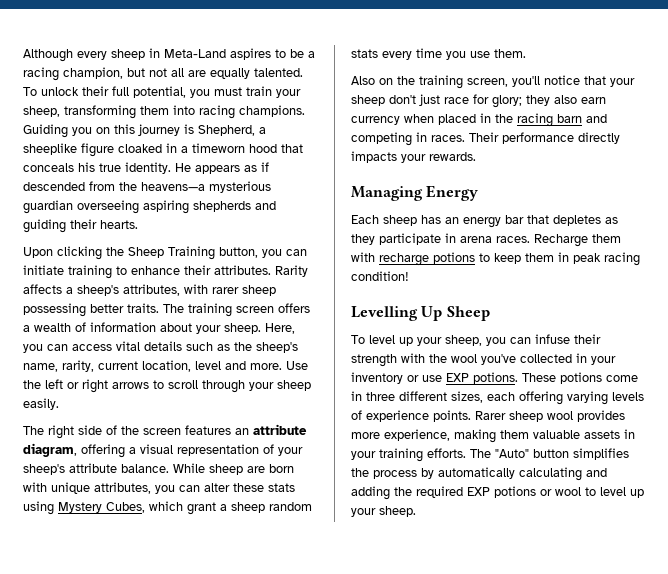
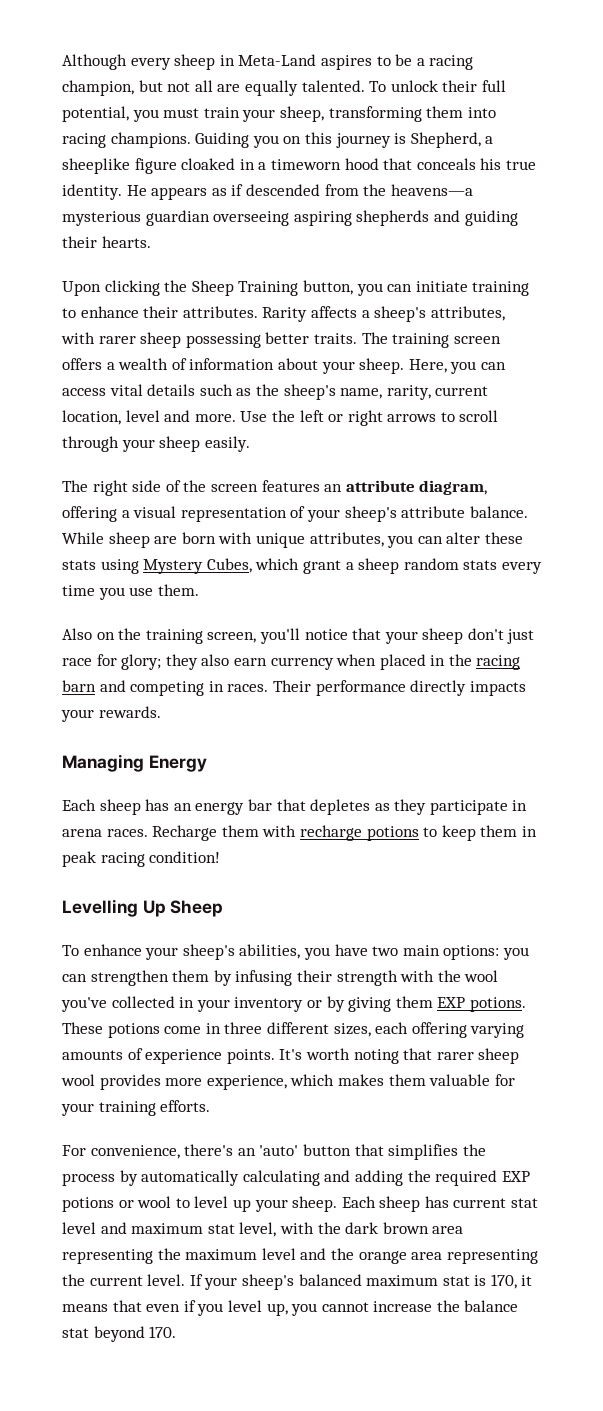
[369,334,570,346] level up your sheep, you can infuse -> [83,944,529,960] [62,970,293,986] enhance your sheep's abilities, you have two main options: you can strengthen them by infusing
[422,375,442,382] use -> [326,996,433,1012] by giving them
[612,392,644,401] levels -> [62,1050,123,1060] amounts
[475,411,506,420] Rarer -> [279,1048,474,1064] It's worth noting that rarer
[454,429,635,443] [351,448,569,462] making them valuable assets in your training efforts. The "Auto" button -> [290,1074,515,1086] [61,1100,211,1116] [62,1144,384,1159] which makes them valuable for your training efforts. // For convenience, there's an 'auto' button that
(416, 511) none -> [341,1196,539,1212] [62,1222,464,1237] [62,1248,538,1264] [62,1274,533,1290] [62,1300,519,1316] [62,1326,177,1342] Each sheep has current stat level and maximum stat level, with the dark brown area representing the maximum level and the orange area representing the current level. If your sheep's balanced maximum stat is 170, it means that even if you level up, you cannot increase the balance stat beyond 170.

